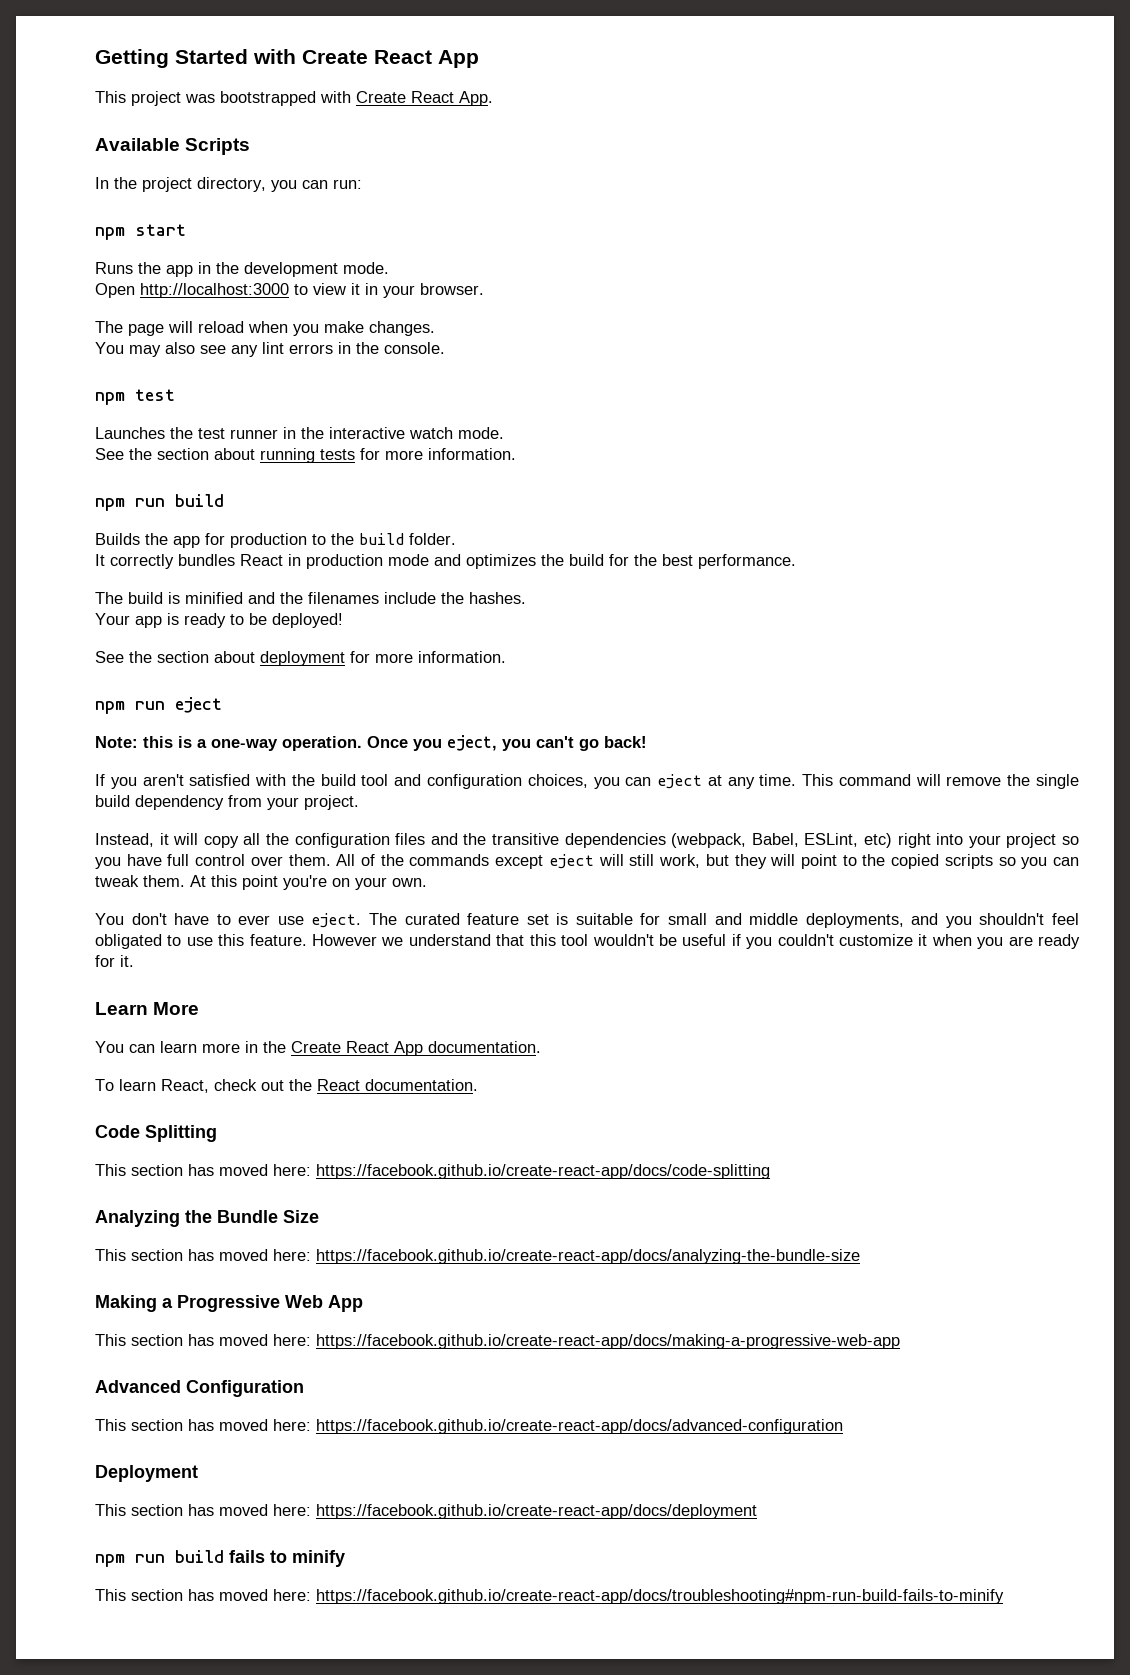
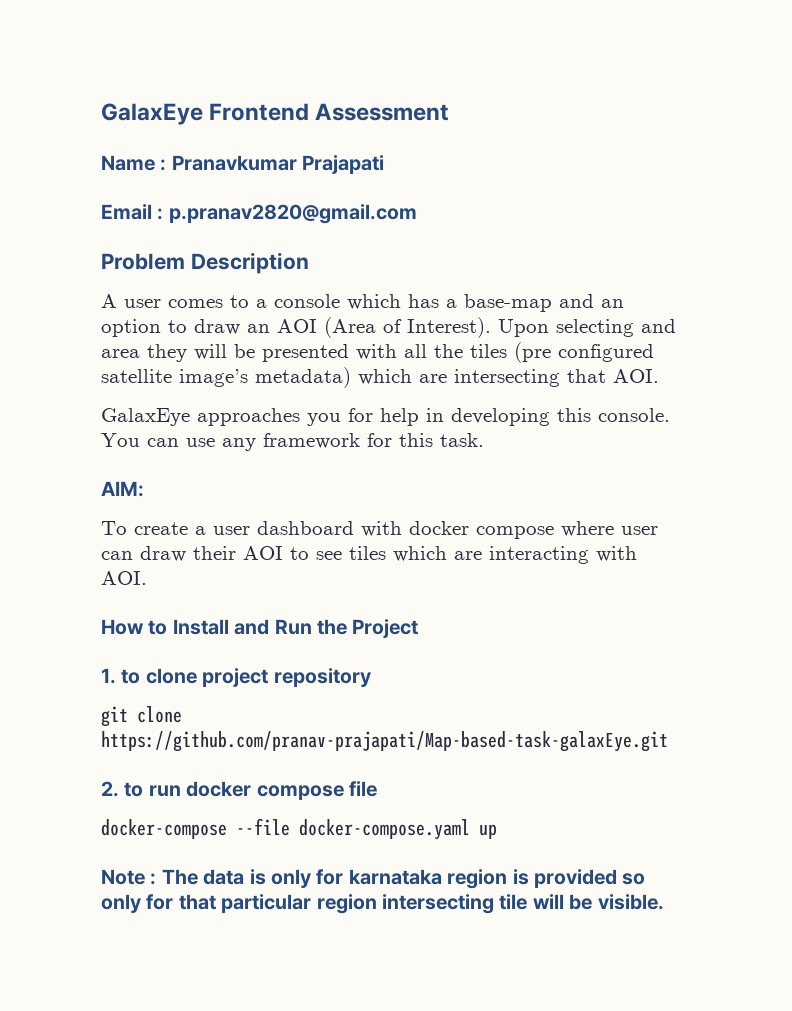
[95,49,479,68] [95,91,493,106] [95,138,251,155] [95,177,362,192] [95,224,186,240] [95,262,389,277] [95,283,484,298] [95,321,435,336] [95,342,445,357] [95,389,175,405] [95,427,504,439] [95,448,516,463] [95,494,224,511] [95,533,456,548] [95,554,796,569] [95,592,526,604] [95,613,343,628] [95,651,506,666] [95,697,222,714] [95,735,647,751] [95,774,1079,789] [95,795,359,810] [95,833,1080,848] [95,854,1080,869] [95,875,427,890] [95,913,1079,928] [95,934,1080,949] [95,955,134,967] [95,1002,200,1015] [95,1041,541,1056] [95,1079,478,1093] [95,1125,217,1142] [95,1164,770,1179] [95,1210,319,1227] [95,1249,860,1264] [95,1295,363,1312] [95,1334,900,1349] [95,1380,304,1397] [95,1419,843,1434] [95,1465,198,1482] [95,1504,757,1519] [95,1550,345,1567] [95,1589,1004,1604] Getting Started with Create React App // This project was bootstrapped with Create React App. // Available Scripts // In the project directory, you can run: // npm start // Runs the app in the development mode. // Open http://localhost:3000 to view it in your browser. // The page will reload when you make changes. // You may also see any lint errors in the console. // npm test // Launches the test runner in the interactive watch mode. // See the section about running tests for more information. // npm run build // Builds the app for production to the build folder. // It correctly bundles React in production mode and optimizes the build for the best performance. // The build is minified and the filenames include the hashes. // Your app is ready to be deployed! // See the section about deployment for more information. // npm run eject // Note: this is a one-way operation. Once you eject, you can't go back! // If you aren't satisfied with the build tool and configuration choices, you can eject at any time. This command will remove the single build dependency from your project. // Instead, it will copy all the configuration files and the transitive dependencies (webpack, Babel, ESLint, etc) right into your project so you have full control over them. All of the commands except eject will still work, but they will point to the copied scripts so you can tweak them. At this point you're on your own. // You don't have to ever use eject. The curated feature set is suitable for small and middle deployments, and you shouldn't feel obligated to use this feature. However we understand that this tool wouldn't be useful if you couldn't customize it when you are ready for it. // Learn More // You can learn more in the Create React App documentation. // To learn React, check out the React documentation. // Code Splitting // This section has moved here: https://facebook.github.io/create-react-app/docs/code-splitting // Analyzing the Bundle Size // This section has moved here: https://facebook.github.io/create-react-app/docs/analyzing-the-bundle-size // Making a Progressive Web App // This section has moved here: https://facebook.github.io/create-react-app/docs/making-a-progressive-web-app // Advanced Configuration // This section has moved here: https://facebook.github.io/create-react-app/docs/advanced-configuration // Deployment // This section has moved here: https://facebook.github.io/create-react-app/docs/deployment // npm run build fails to minify // This section has moved here: https://facebook.github.io/create-react-app/docs/troubleshooting#npm-run-build-fails-to-minify -> [101,103,450,125] [101,155,385,174] [101,204,417,224] [101,252,309,274] [101,294,624,312] [101,317,676,338] [101,342,654,363] [101,367,659,388] [101,408,670,426] [101,433,484,451] [101,481,144,497] [101,521,658,539] [101,546,637,564] [101,571,147,585] [101,619,419,638] [101,668,371,687] [101,706,182,727] [101,731,668,752] [101,781,377,800] [101,818,497,840] [101,869,646,889] [101,894,664,914] GalaxEye Frontend Assessment // Name : Pranavkumar Prajapati // Email : p.pranav2820@gmail.com // Problem Description // A user comes to a console which has a base-map and an option to draw an AOI (Area of Interest). Upon selecting and area they will be presented with all the tiles (pre configured satellite image’s metadata) which are intersecting that AOI. // GalaxEye approaches you for help in developing this console. You can use any framework for this task. // AIM: // To create a user dashboard with docker compose where user can draw their AOI to see tiles which are interacting with AOI. // How to Install and Run the Project // 1. to clone project repository // git clone https://github.com/pranav-prajapati/Map-based-task-galaxEye.git // 2. to run docker compose file // docker-compose --file docker-compose.yaml up // Note : The data is only for karnataka region is provided so only for that particular region intersecting tile will be visible.

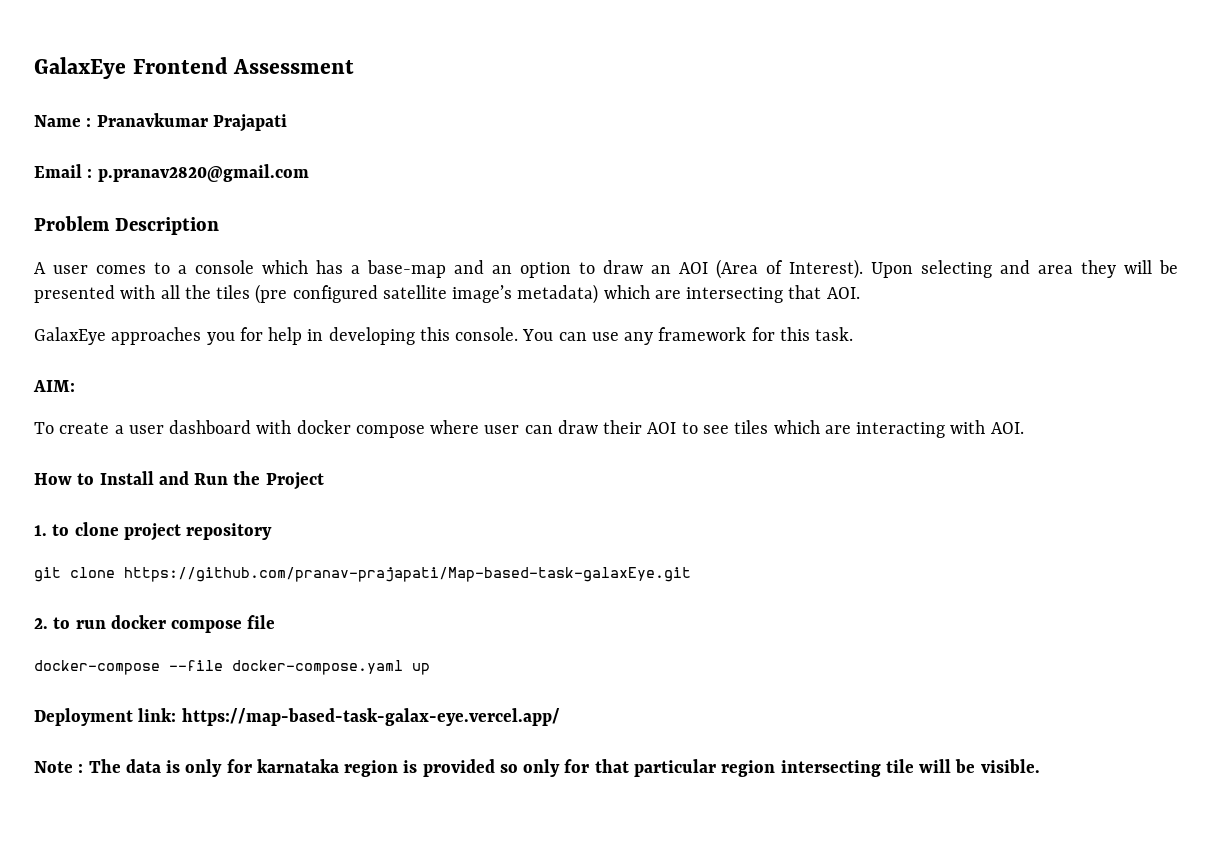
(497, 831) none -> [34,708,560,726] // Deployment link: https://map-based-task-galax-eye.vercel.app/

